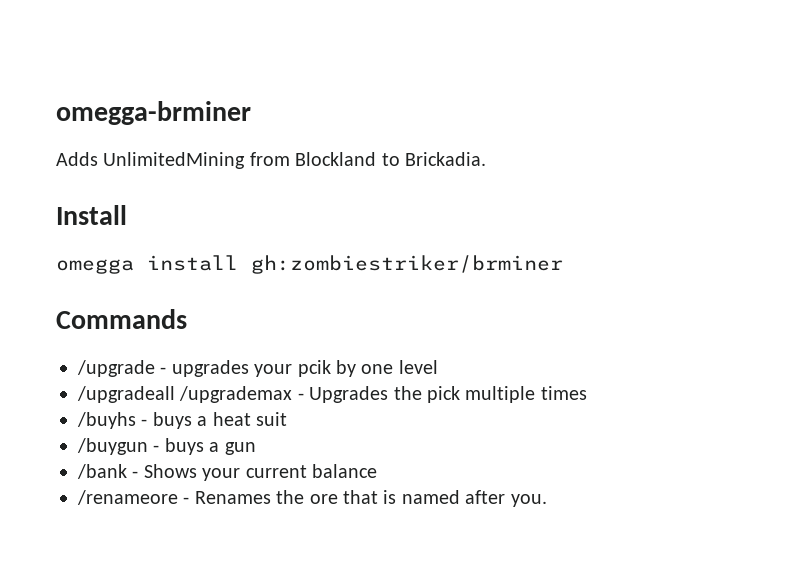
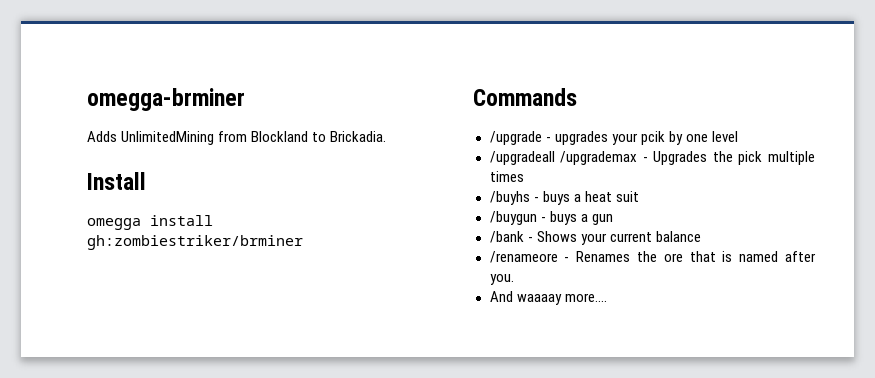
(547, 500) none -> [489,291,607,305] // And waaaay more....

